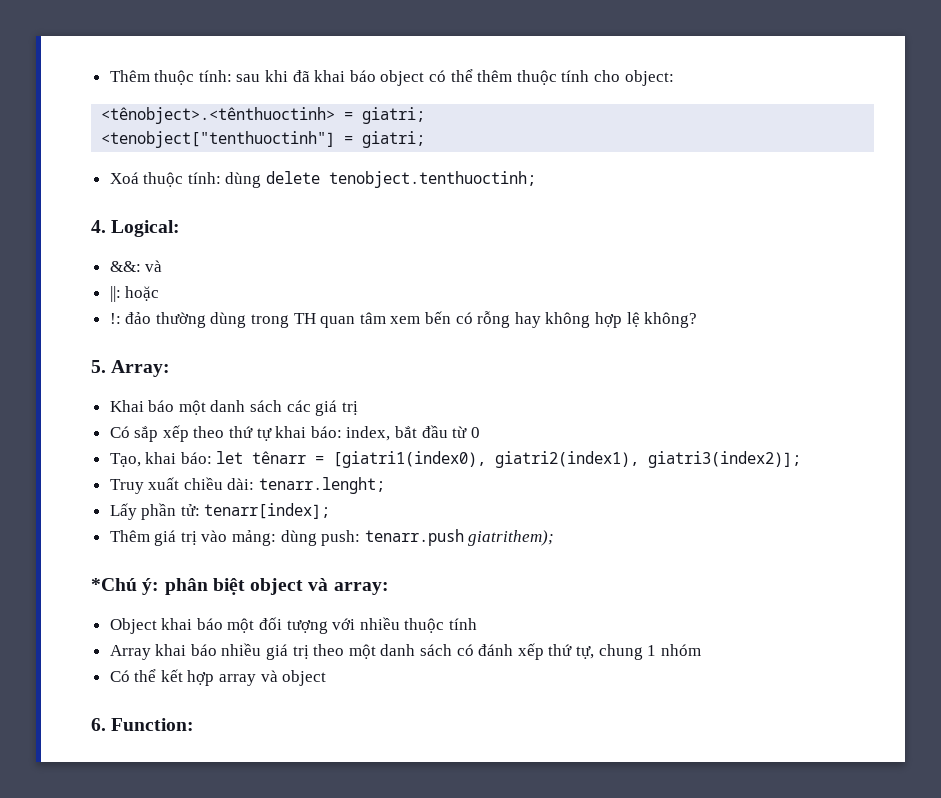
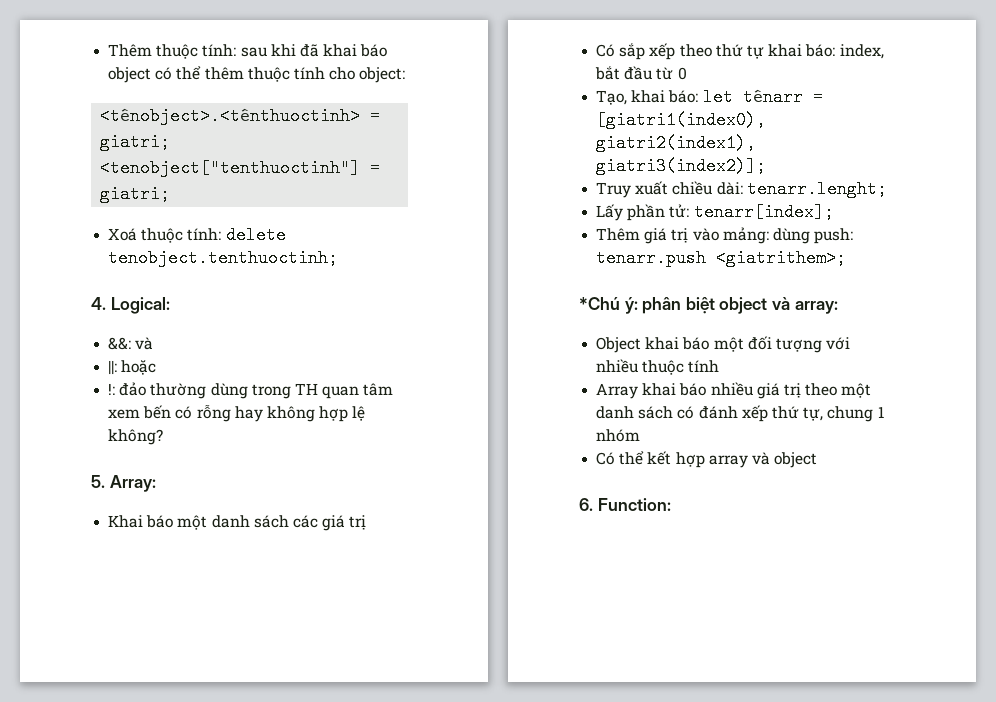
[225,172,262,188] dùng -> (222, 234) none
[468,530,555,546] giatrithem); -> [716,249,847,267] <giatrithem>;

